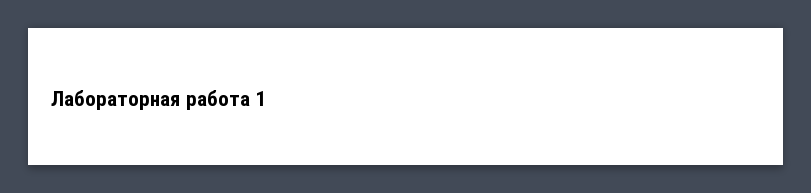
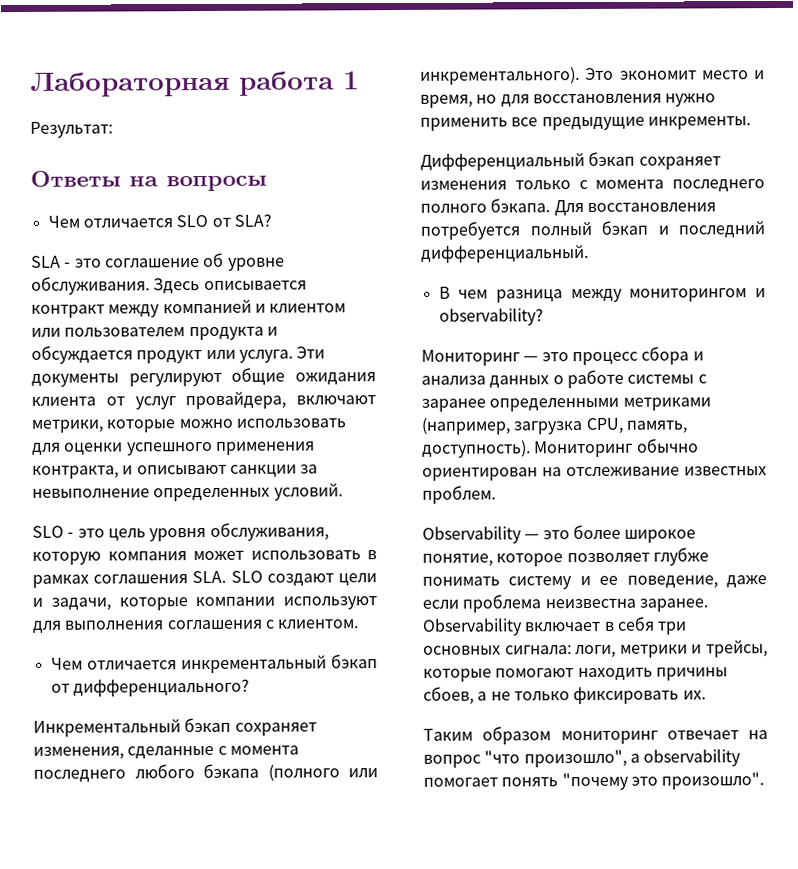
(267, 98) none -> [30,121,113,138] [30,170,267,192] [47,213,272,228] [31,252,285,271] [31,276,307,295] [31,299,347,318] [31,326,278,341] [31,345,326,364] [31,367,377,387] [31,391,376,410] [31,418,346,433] [32,441,315,456] [32,464,319,479] [32,483,343,502] [32,522,329,542] [32,550,377,565] [32,570,378,588] [32,596,377,611] [32,619,360,634] [50,654,378,674] [50,678,250,697] [33,717,317,737] [33,745,299,760] [33,763,378,783] [420,67,765,85] [420,93,717,108] [420,116,751,131] [420,151,721,171] [420,179,765,193] [420,198,716,217] [420,220,765,240] [421,245,589,263] [438,286,766,303] [438,308,544,326] [421,346,704,366] [421,369,707,389] [421,397,711,412] [421,417,687,435] [422,438,699,458] [422,466,767,481] [422,485,496,504] [422,524,697,544] [422,547,709,567] [422,575,767,590] [422,594,708,613] [422,616,688,636] [423,640,768,659] [423,667,728,682] [423,686,706,705] [423,726,768,745] [423,749,742,768] [423,772,765,791] // Результат: // Ответы на вопросы // Чем отличается SLO от SLA? // SLA - это соглашение об уровне обслуживания. Здесь описывается контракт между компанией и клиентом или пользователем продукта и обсуждается продукт или услуга. Эти документы регулируют общие ожидания клиента от услуг провайдера, включают метрики, которые можно использовать для оценки успешного применения контракта, и описывают санкции за невыполнение определенных условий. // SLO - это цель уровня обслуживания, которую компания может использовать в рамках соглашения SLA. SLO создают цели и задачи, которые компании используют для выполнения соглашения с клиентом. // Чем отличается инкрементальный бэкап от дифференциального? // Инкрементальный бэкап сохраняет изменения, сделанные с момента последнего любого бэкапа (полного или инкрементального). Это экономит место и время, но для восстановления нужно применить все предыдущие инкременты. // Дифференциальный бэкап сохраняет изменения только с момента последнего полного бэкапа. Для восстановления потребуется полный бэкап и последний дифференциальный. // В чем разница между мониторингом и observability? // Мониторинг — это процесс сбора и анализа данных о работе системы с заранее определенными метриками (например, загрузка CPU, память, доступность). Мониторинг обычно ориентирован на отслеживание известных проблем. // Observability — это более широкое понятие, которое позволяет глубже понимать систему и ее поведение, даже если проблема неизвестна заранее. Observability включает в себя три основных сигнала: логи, метрики и трейсы, которые помогают находить причины сбоев, а не только фиксировать их. // Таким образом мониторинг отвечает на вопрос "что произошло", а observability помогает понять "почему это произошло".

